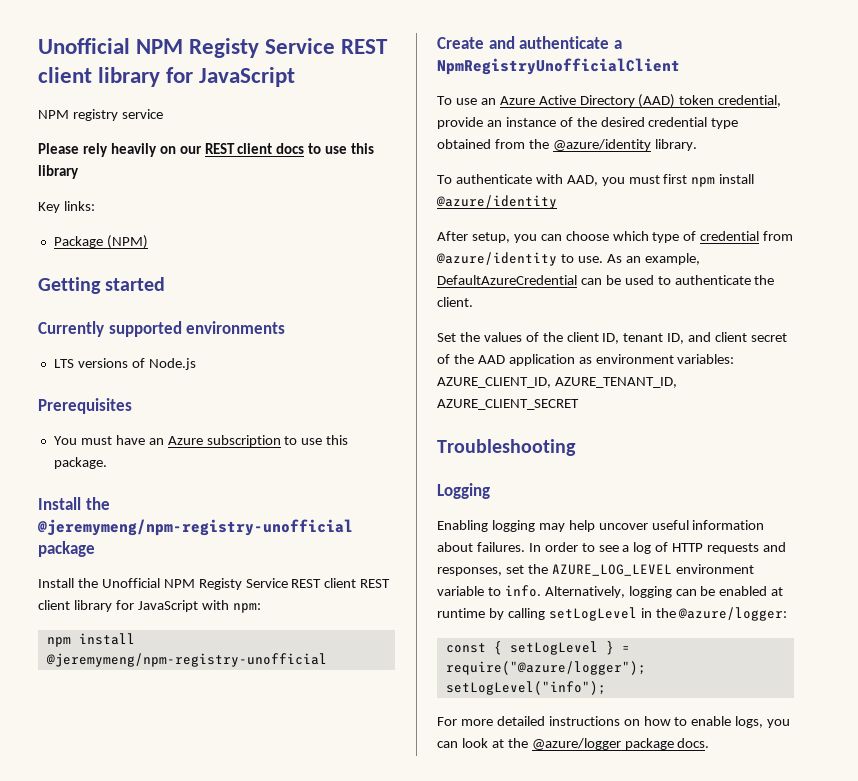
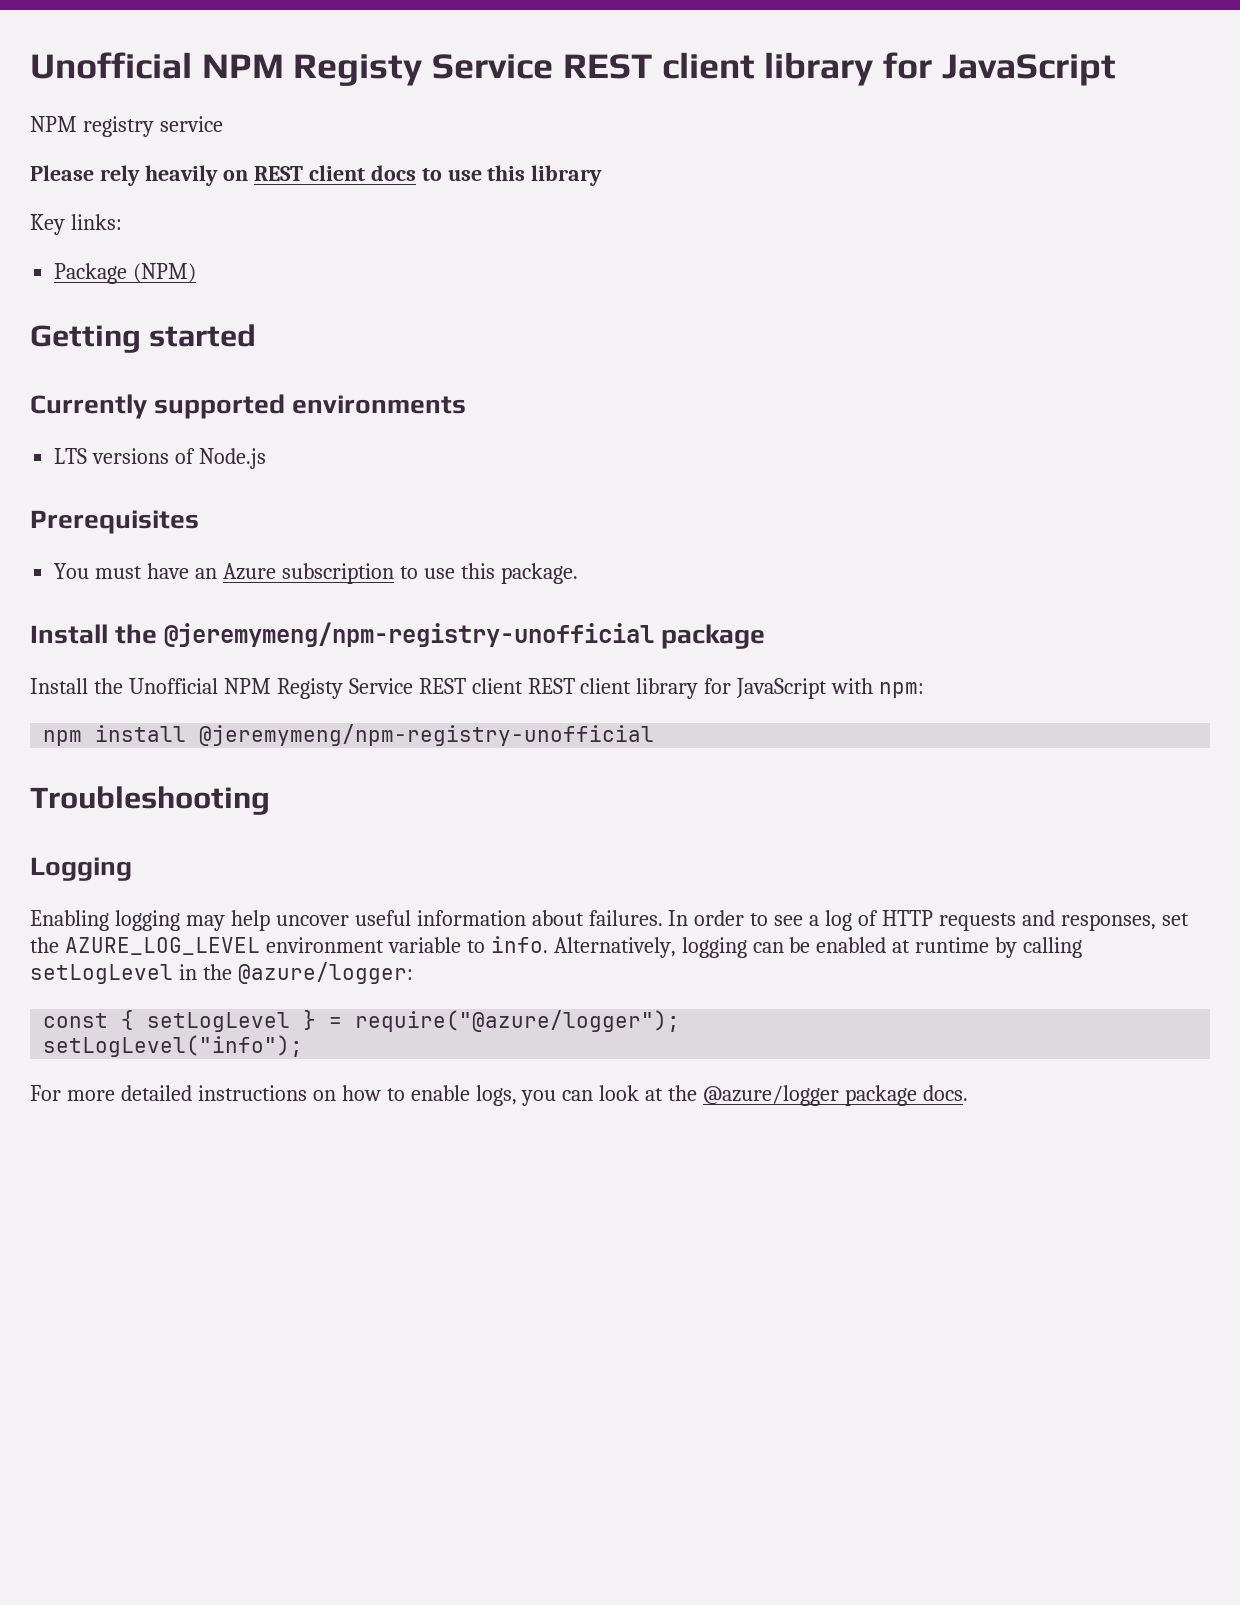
[179,146,202,154] our -> (248, 175) none
[437,36,622,49] [437,58,680,75] [437,94,782,108] [437,117,739,129] [437,139,697,151] [437,174,755,187] [436,195,557,209] [437,231,794,243] [436,252,700,266] [437,275,775,285] [437,297,473,307] [437,332,788,344] [437,354,735,366] [437,377,677,388] [437,399,579,410] // Create and authenticate a NpmRegistryUnofficialClient // To use an Azure Active Directory (AAD) token credential, provide an instance of the desired credential type obtained from the @azure/identity library. // To authenticate with AAD, you must first npm install @azure/identity // After setup, you can choose which type of credential from @azure/identity to use. As an example, DefaultAzureCredential can be used to authenticate the client. // Set the values of the client ID, tenant ID, and client secret of the AAD application as environment variables: AZURE_CLIENT_ID, AZURE_TENANT_ID, AZURE_CLIENT_SECRET -> (655, 735) none

